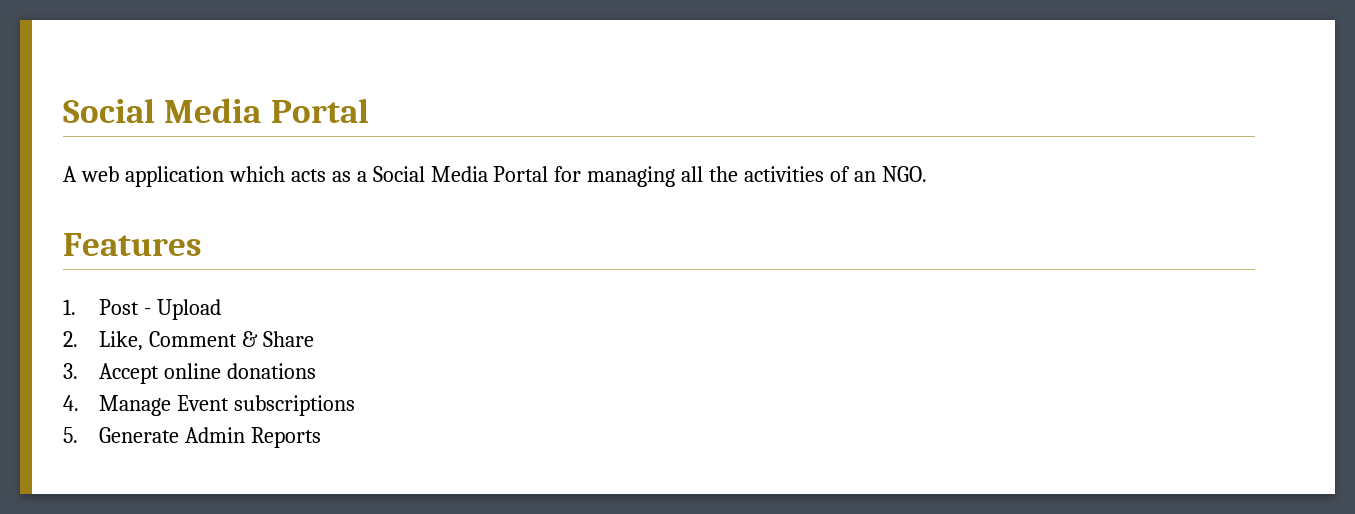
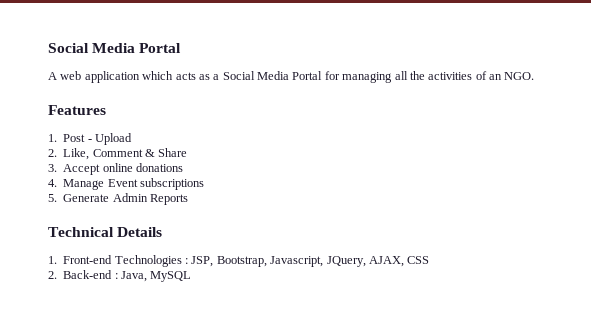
(321, 437) none -> [48,227,163,237] [48,255,430,267] [48,270,192,282] // Technical Details // 1. Front-end Technologies : JSP, Bootstrap, Javascript, JQuery, AJAX, CSS // 2. Back-end : Java, MySQL

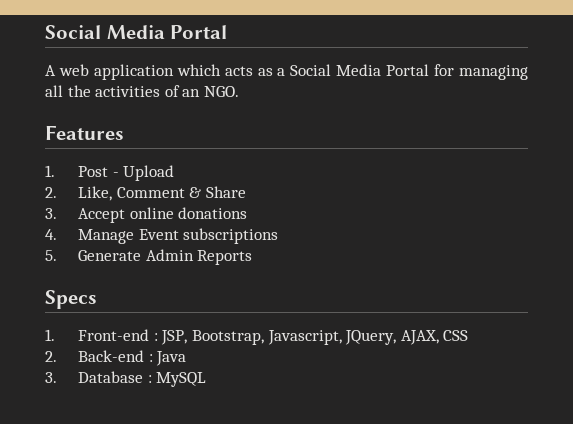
[48,227,163,237] Technical Details -> [45,290,97,309] Specs
[114,255,182,267] Technologies -> (150, 335) none
[121,271,147,282] Java, -> [156,351,187,366] [45,371,152,383] Java // 3. Database :

